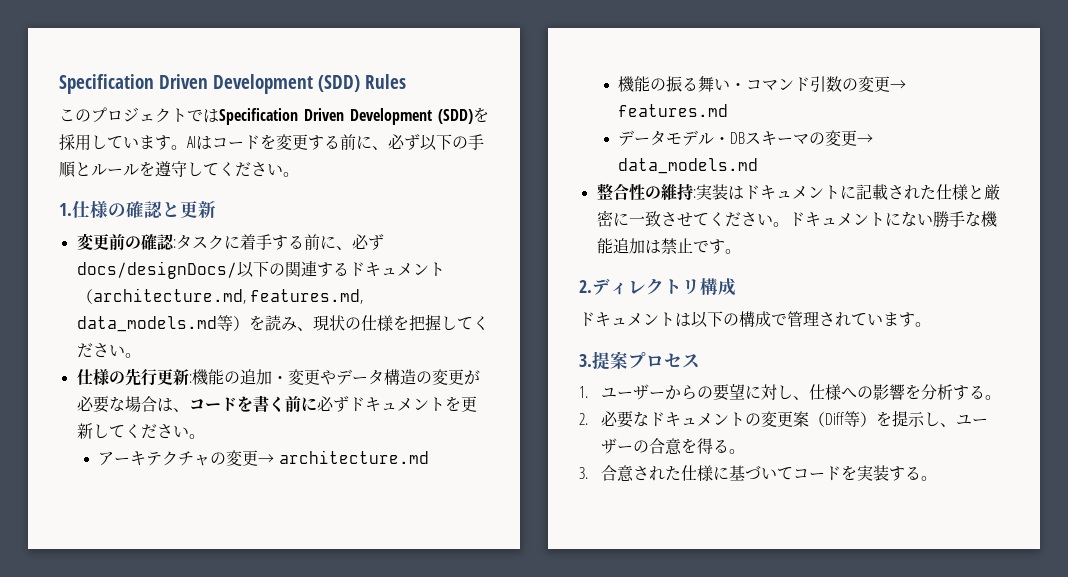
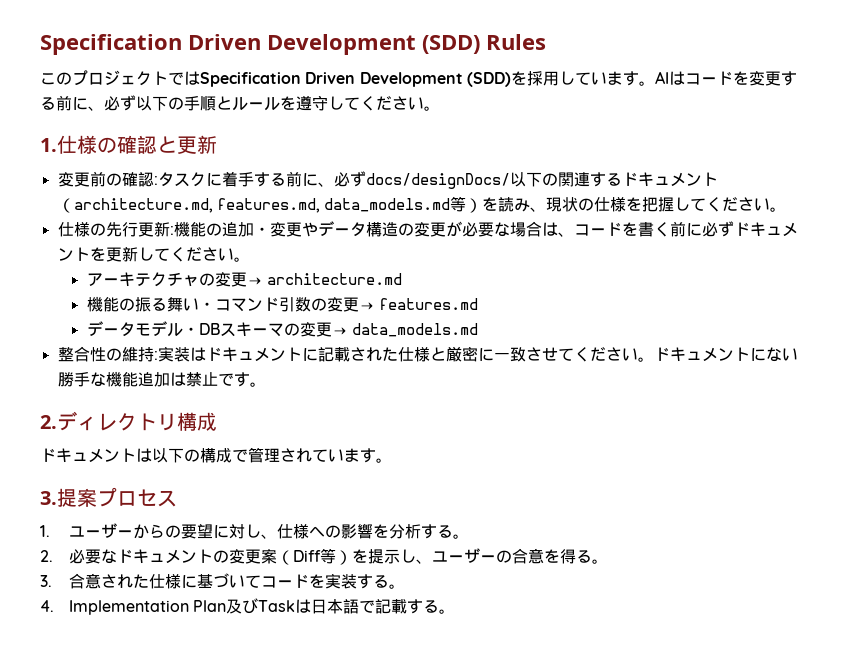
(937, 478) none -> [40,598,456,615] // 4. Implementation Plan及びTaskは日本語で記載する。

